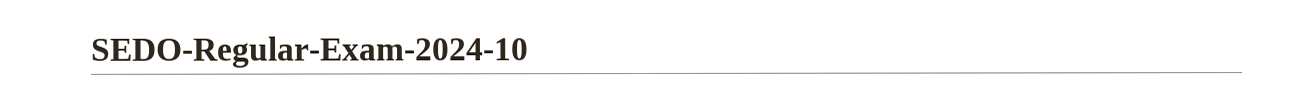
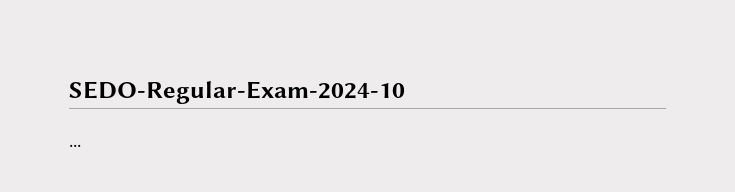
(529, 52) none -> [69,144,81,147] // ...

